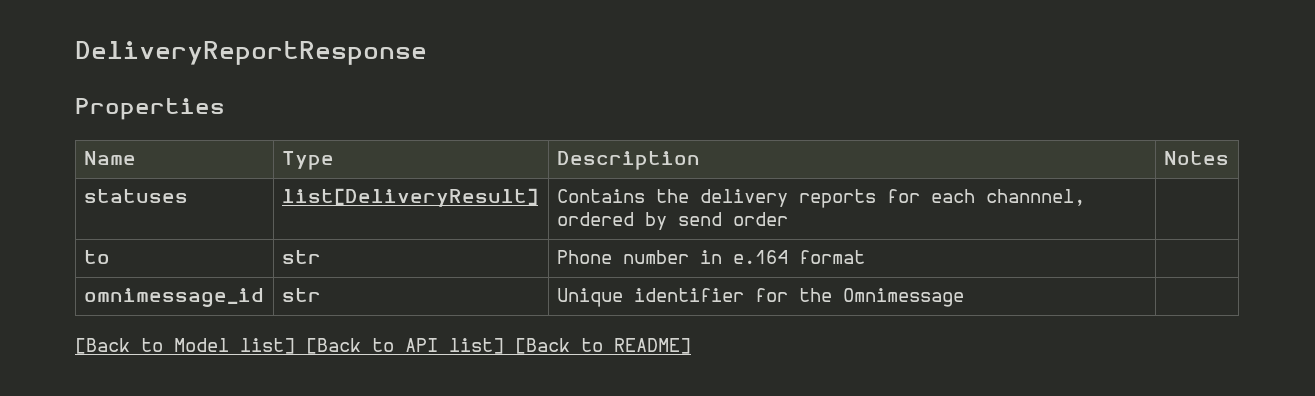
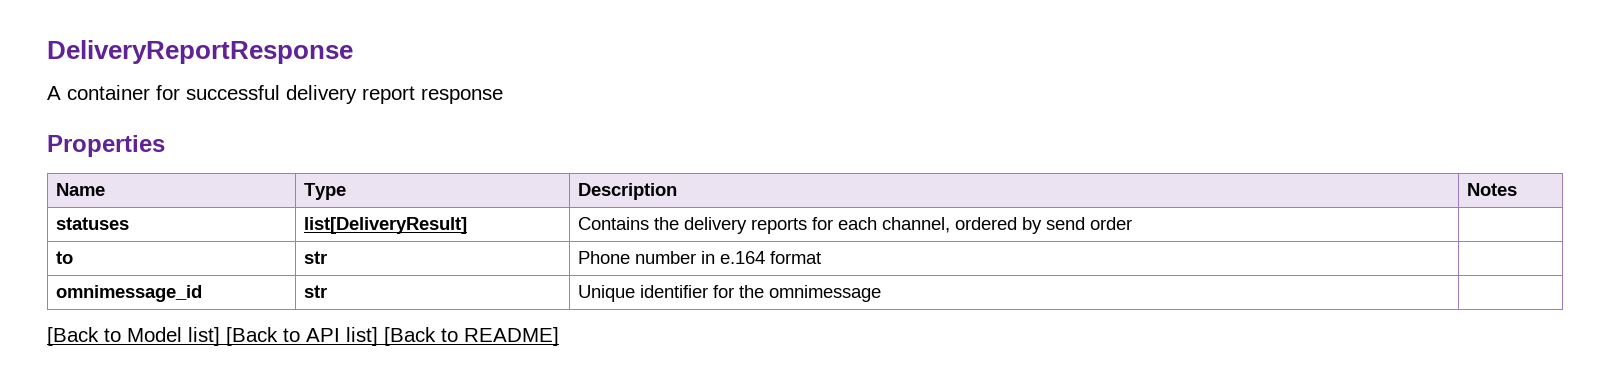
(427, 53) none -> [47,85,503,104] // A container for successful delivery report response
[985,189,1085,206] channnel, -> [881,217,950,233] channel,
[842,288,964,307] Omnimessage -> [768,285,881,302] omnimessage

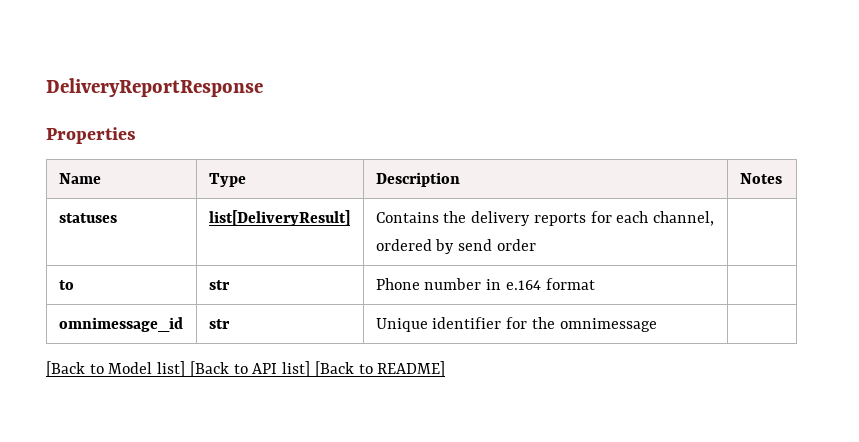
[47,85,503,104] // A container for successful delivery report response -> (263, 87) none

